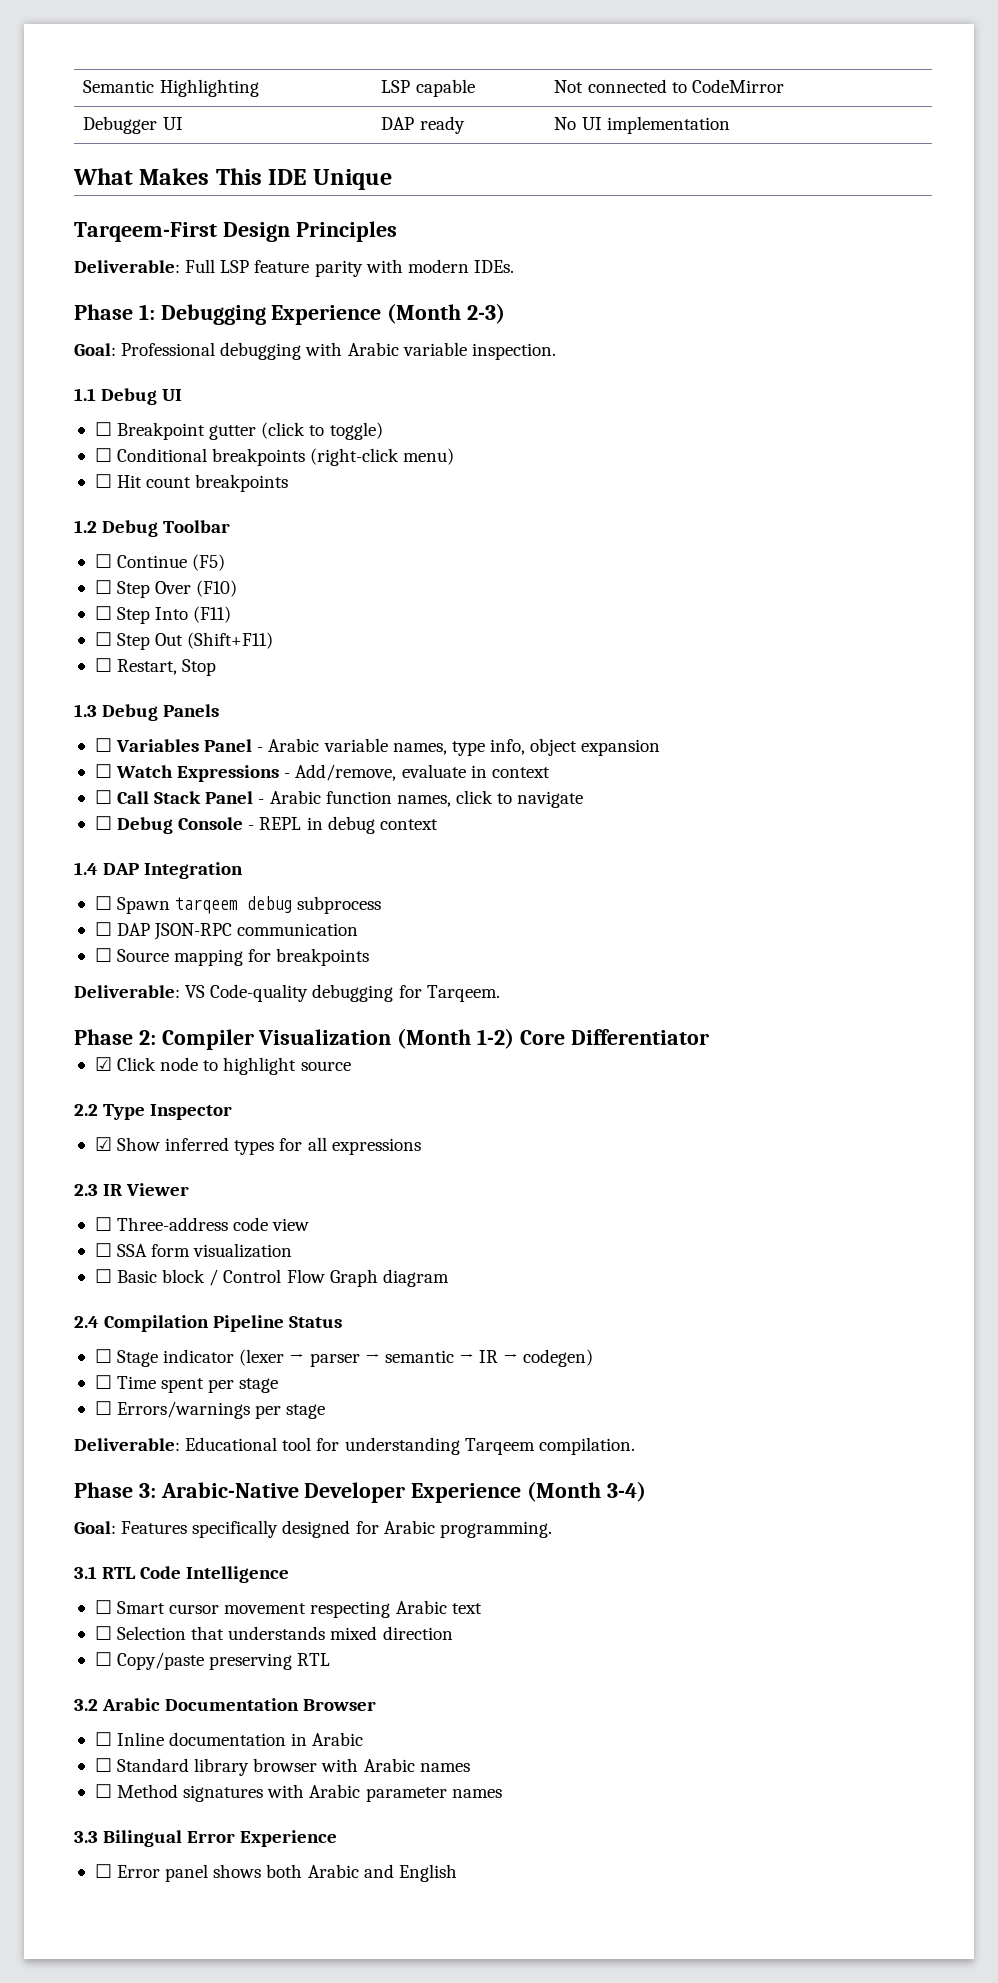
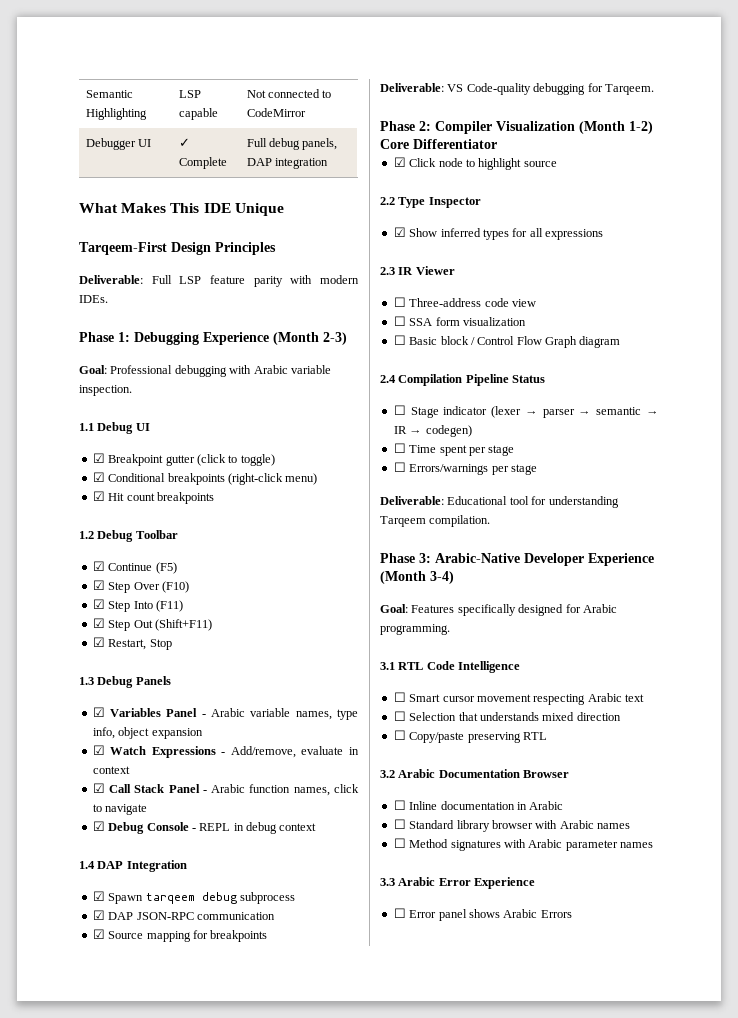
[381,116,465,134] [554,116,730,134] DAP ready | No UI implementation -> [178,138,190,147] [178,157,227,169] [246,138,338,150] [246,158,329,169] ✓ Complete | Full debug panels, DAP integration
[94,422,112,436] ☐ -> [92,453,105,463] ☑
[94,448,112,462] ☐ -> [92,472,105,482] ☑
[94,474,112,488] ☐ -> [92,491,105,501] ☑
[94,554,112,568] ☐ -> [92,561,105,571] ☑
[94,580,112,594] ☐ -> [92,580,105,590] ☑
[94,606,112,620] ☐ -> [92,599,105,609] ☑
[94,632,112,646] ☐ -> [92,618,105,628] ☑
[94,658,112,672] ☐ -> [92,637,105,647] ☑
[94,738,112,752] ☐ -> [92,707,105,717] ☑
[94,764,112,778] ☐ -> [92,745,105,755] ☑
[94,790,112,804] ☐ -> [92,783,105,793] ☑
[94,816,112,830] ☐ -> [92,821,105,831] ☑
[94,896,112,910] ☐ -> [92,891,105,901] ☑
[94,922,112,936] ☐ -> [92,910,105,920] ☑
[94,948,112,962] ☐ -> [92,929,105,939] ☑
[103,1830,183,1847] Bilingual -> [398,877,436,886] Arabic
[266,1864,457,1882] both Arabic and English -> [503,909,572,918] Arabic Errors

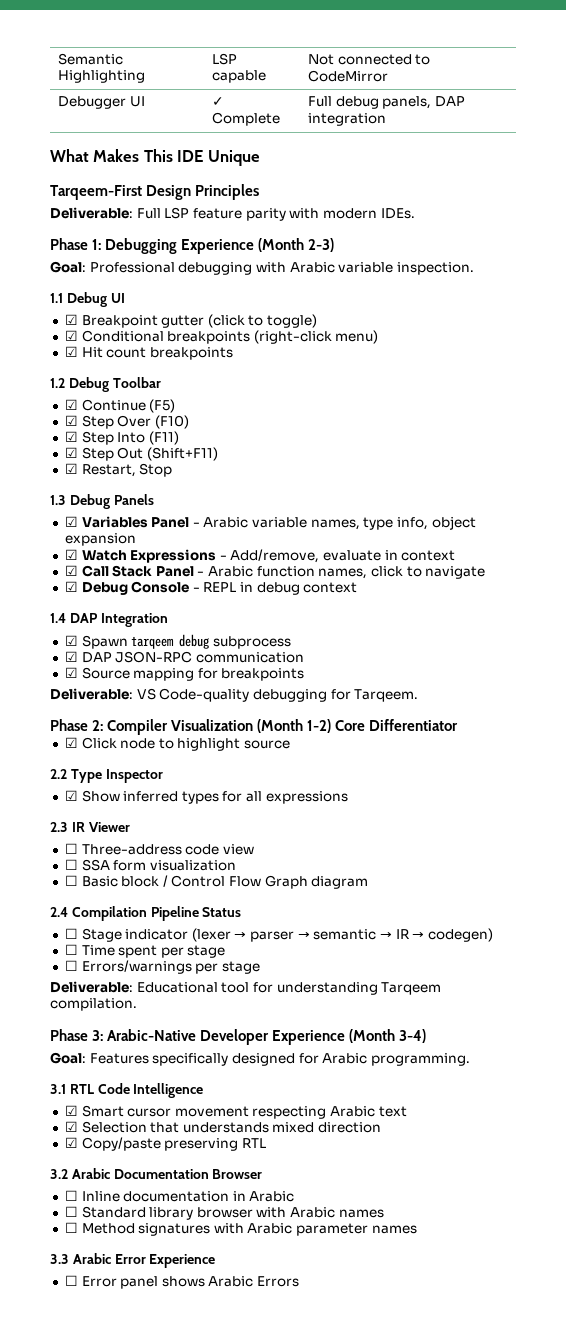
[393,692,406,702] ☐ -> [64,1105,78,1116] ☑
[393,711,406,721] ☐ -> [64,1121,78,1132] ☑
[393,730,406,740] ☐ -> [64,1137,78,1148] ☑

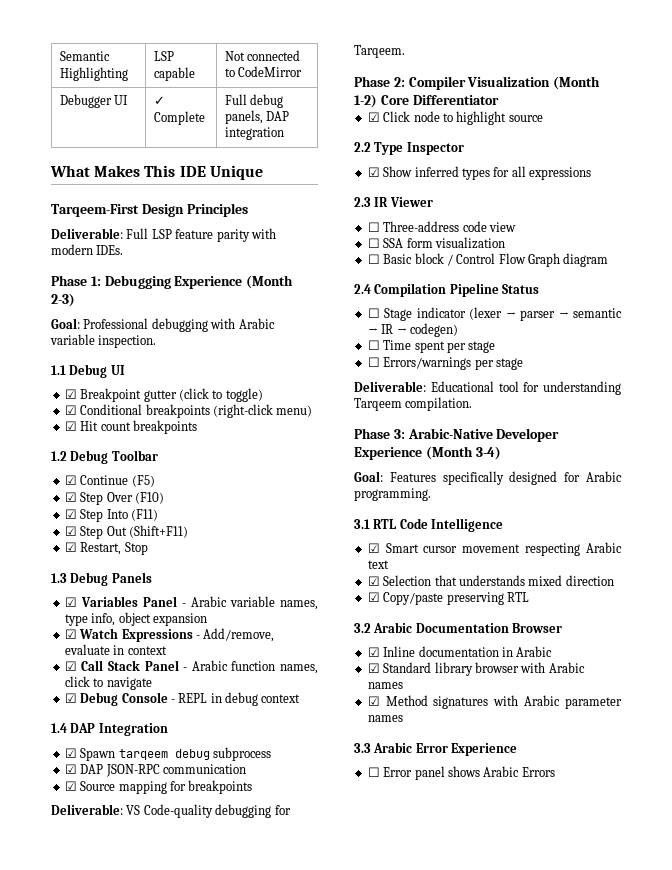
[64,1190,78,1201] ☐ -> [367,647,380,657] ☑
[64,1206,78,1217] ☐ -> [367,663,380,673] ☑
[64,1222,78,1233] ☐ -> [367,696,380,706] ☑

